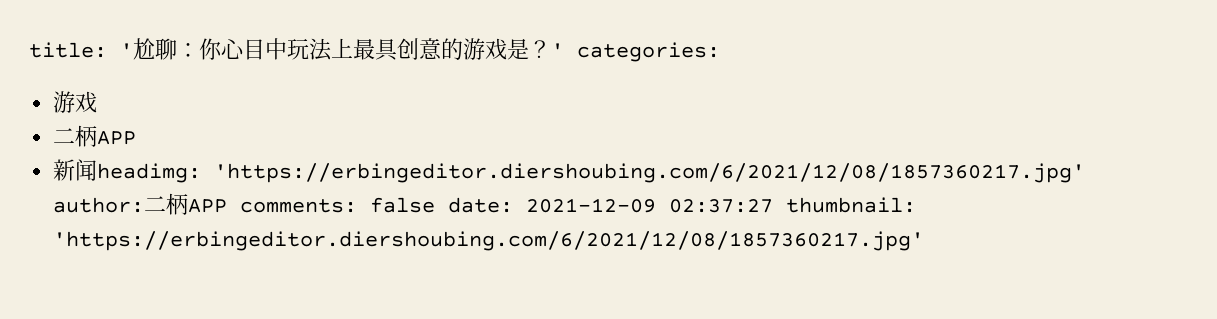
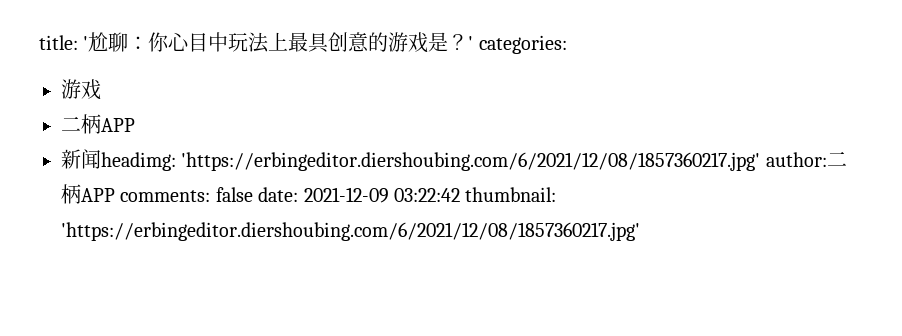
[669,199,774,213] 02:37:27 -> [394,188,460,202] 03:22:42

